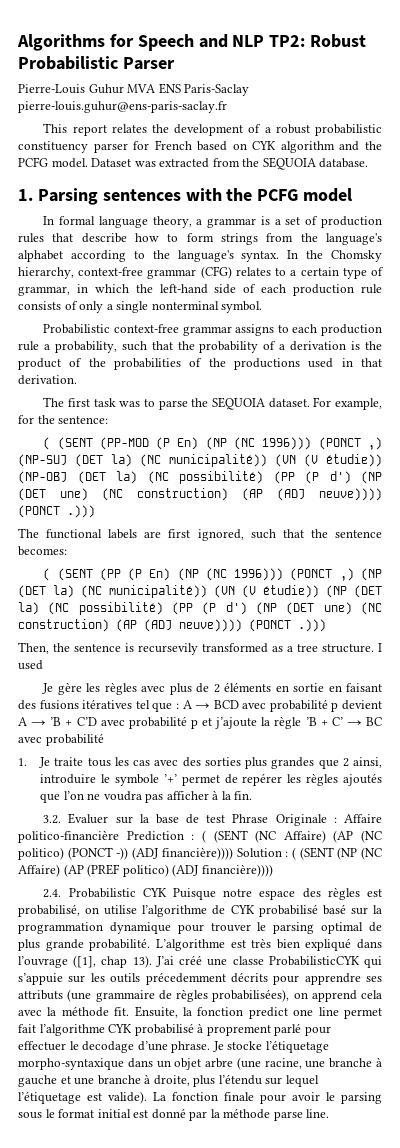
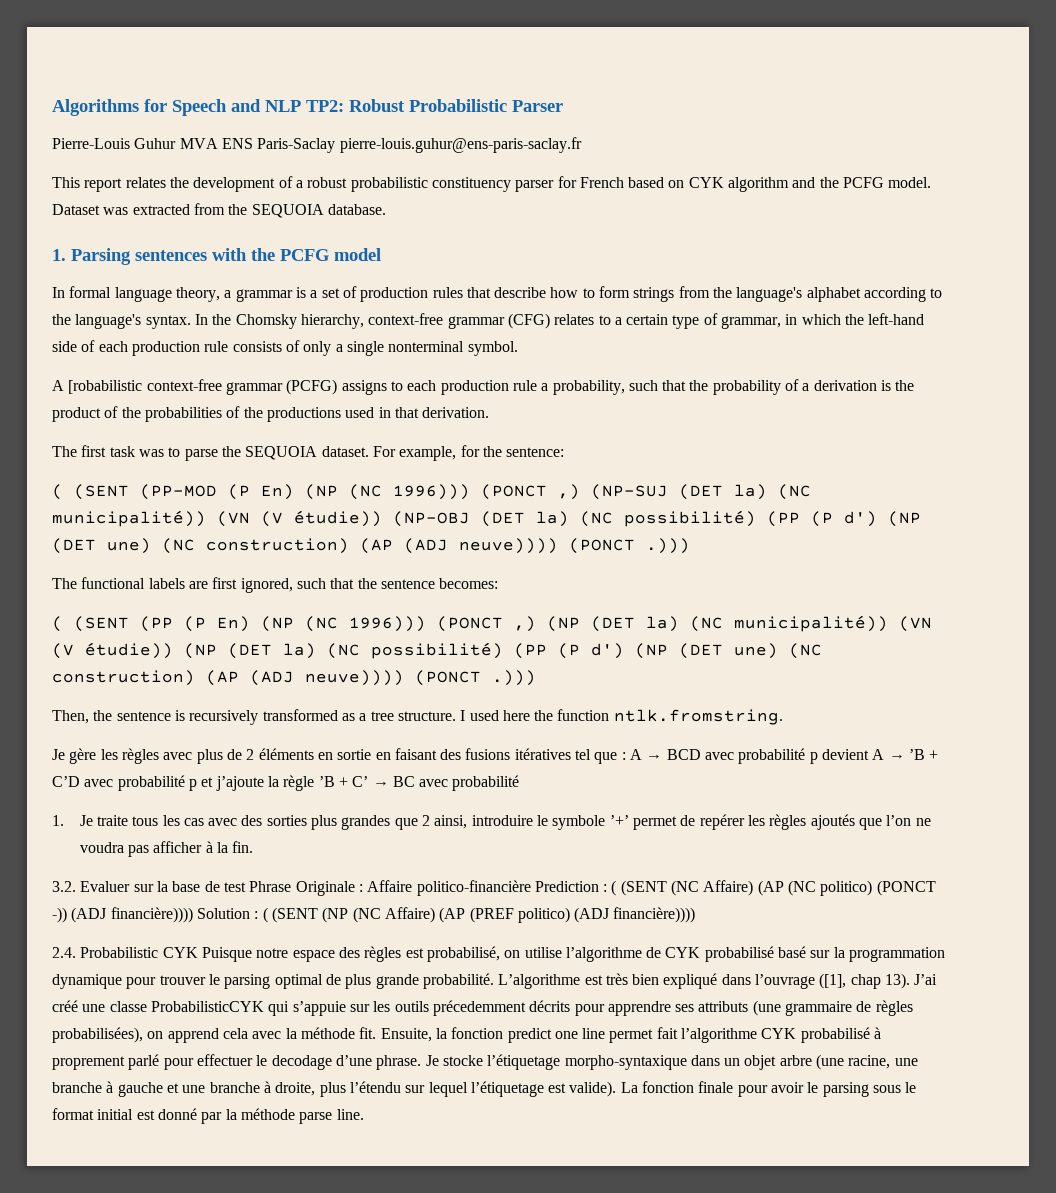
[43,324,232,336] Probabilistic context-free grammar -> [52,379,338,395] A [robabilistic context-free grammar (PCFG)
[138,643,198,655] recursevily -> [189,710,259,725] recursively
(43, 665) none -> [502,709,783,725] here the function ntlk.fromstring.

